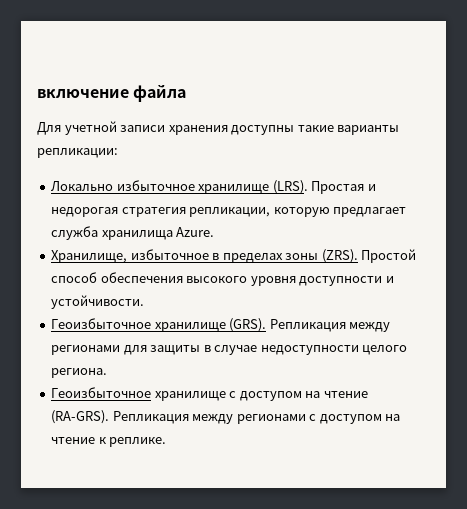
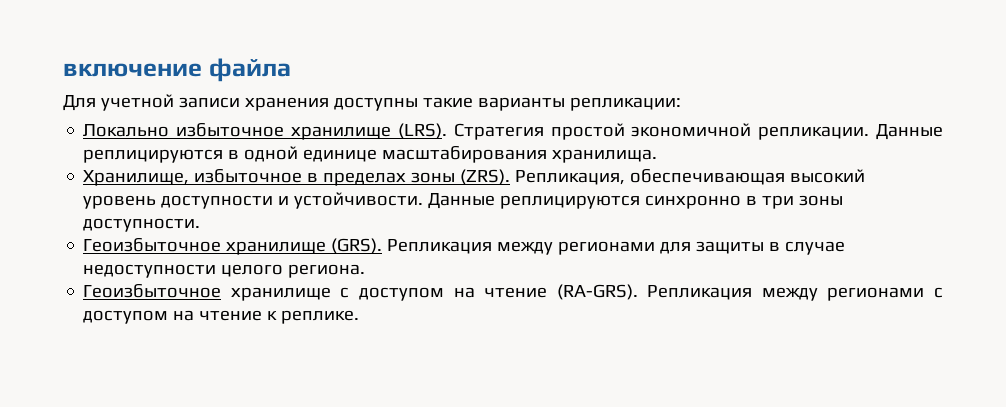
[311,181,376,194] [51,207,407,217] [51,226,215,240] Простая и недорогая стратегия репликации, которую предлагает служба хранилища Azure. -> [453,123,943,140] [83,146,658,163] Стратегия простой экономичной репликации. Данные реплицируются в одной единице масштабирования хранилища.
[361,249,417,263] [51,272,394,286] [51,295,145,309] Простой способ обеспечения высокого уровня доступности и устойчивости. -> [515,169,866,185] [83,192,844,209] [83,218,201,232] Репликация, обеспечивающая высокий уровень доступности и устойчивости. Данные реплицируются синхронно в три зоны доступности.

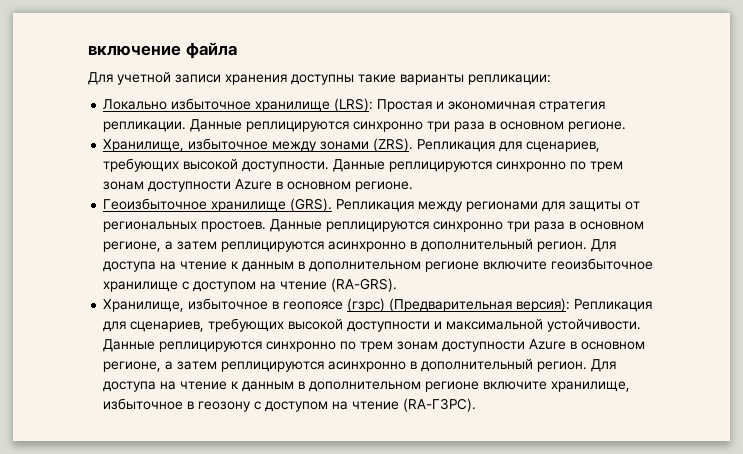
[397,123,943,140] [83,146,658,163] [83,169,866,186] [83,192,844,209] [83,218,201,232] (LRS). Стратегия простой экономичной репликации. Данные реплицируются в одной единице масштабирования хранилища. // Хранилище, избыточное в пределах зоны (ZRS). Репликация, обеспечивающая высокий уровень доступности и устойчивости. Данные реплицируются синхронно в три зоны доступности. -> [334,98,606,112] [103,119,627,132] [103,138,601,152] [103,158,624,172] [103,179,414,192] (LRS): Простая и экономичная стратегия репликации. Данные реплицируются синхронно три раза в основном регионе. // Хранилище, избыточное между зонами (ZRS). Репликация для сценариев, требующих высокой доступности. Данные реплицируются синхронно по трем зонам доступности Azure в основном регионе.
[769,241,846,255] [83,264,366,278] [83,284,222,298] в случае недоступности целого региона. // Геоизбыточное -> [625,201,641,210] [103,219,645,232] [103,239,617,252] [103,258,654,272] от региональных простоев. Данные реплицируются синхронно три раза в основном регионе, а затем реплицируются асинхронно в дополнительный регион. Для доступа на чтение к данным в дополнительном регионе включите геоизбыточное
[647,285,943,301] [83,310,360,324] Репликация между регионами с доступом на чтение к реплике. -> [103,298,653,312] [103,318,642,332] [103,339,646,352] [103,359,617,372] [103,381,631,392] [103,398,477,412] // Хранилище, избыточное в геопоясе (гзрс) (Предварительная версия): Репликация для сценариев, требующих высокой доступности и максимальной устойчивости. Данные реплицируются синхронно по трем зонам доступности Azure в основном регионе, а затем реплицируются асинхронно в дополнительный регион. Для доступа на чтение к данным в дополнительном регионе включите хранилище, избыточное в геозону с доступом на чтение (RA-ГЗРС).

